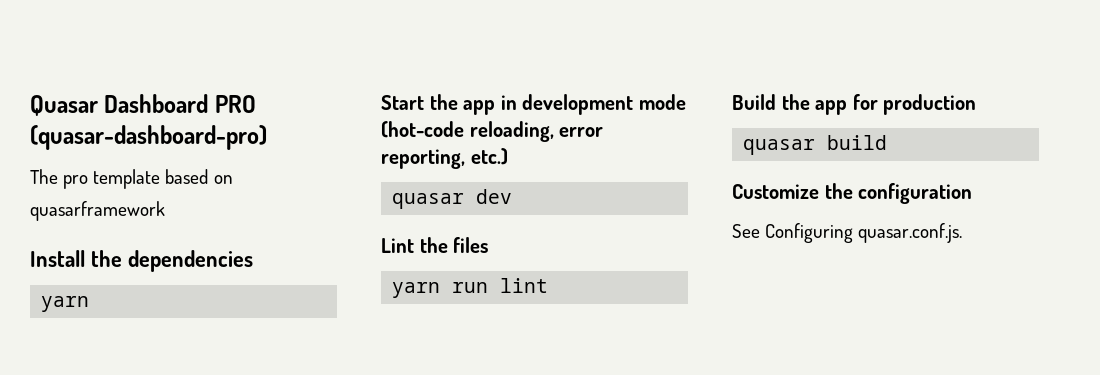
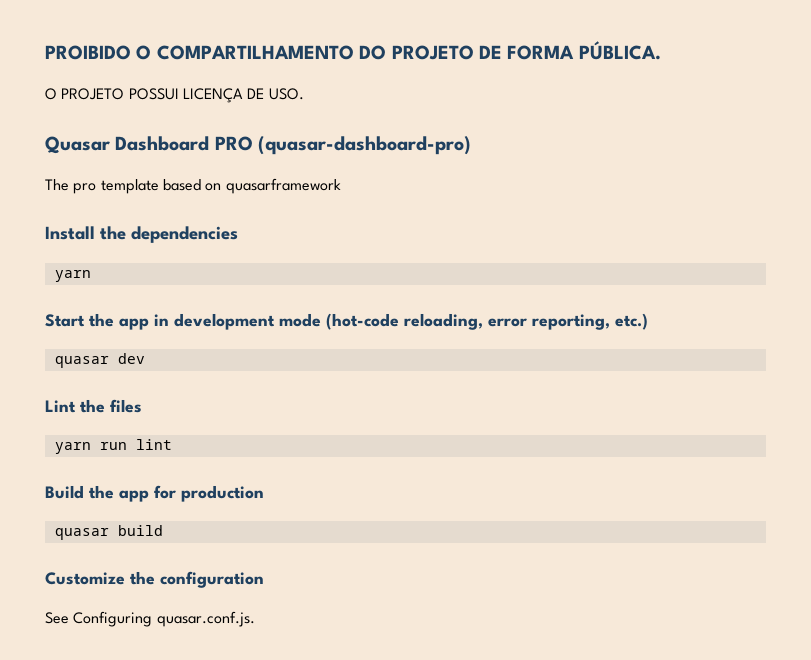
(30, 105) none -> [45,41,661,60] [45,88,304,103] PROIBIDO O COMPARTILHAMENTO DO PROJETO DE FORMA PÚBLICA. // O PROJETO POSSUI LICENÇA DE USO. //

